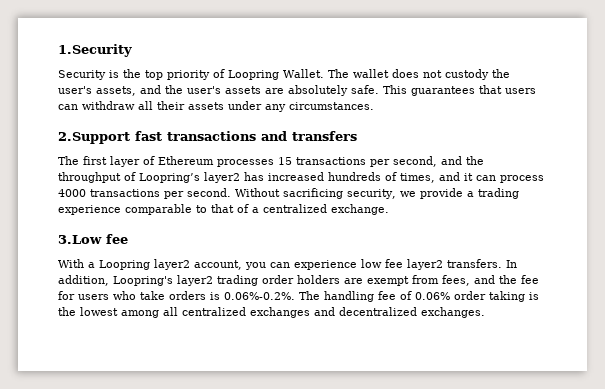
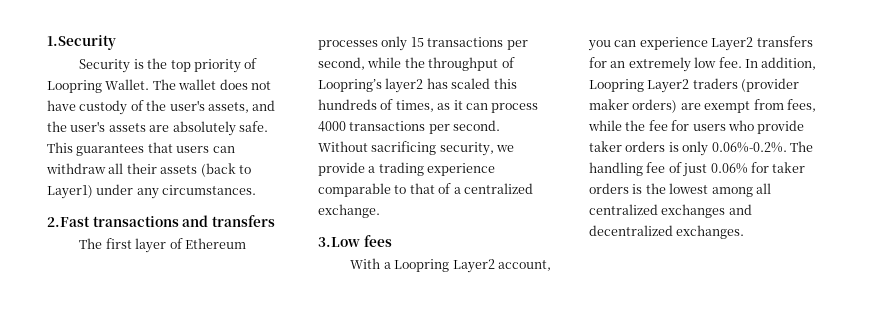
[445,69,489,80] custody -> [47,100,144,115] have custody of
(224, 106) none -> [200,163,251,177] [47,185,93,199] (back to Layer1)
[58,131,162,144] 2.Support fast -> [47,216,90,227] 2.Fast
(274, 163) none -> [381,36,408,51] only
[441,156,462,165] and -> [367,57,402,68] while
[268,172,324,181] increased -> [451,78,517,89] scaled this
[439,172,460,181] and -> [437,103,451,110] as
[106,234,128,244] fee -> [363,235,392,247] fees
[154,259,190,270] layer2 -> [452,259,495,273] Layer2
[361,259,517,270] [58,275,340,286] low fee layer2 transfers. In addition, Loopring's layer2 trading order holders -> [711,36,813,51] [589,57,817,72] [589,78,800,93] [589,99,678,113] Layer2 transfers for an extremely low fee. In addition, Loopring Layer2 traders (provider maker orders)
[474,275,495,284] and -> [588,120,622,131] while
[140,291,220,300] take orders is -> [757,120,805,134] [589,141,709,156] provide taker orders is only
[415,291,525,302] 0.06% order taking -> [683,162,806,177] [589,183,629,194] just 0.06% for taker orders

